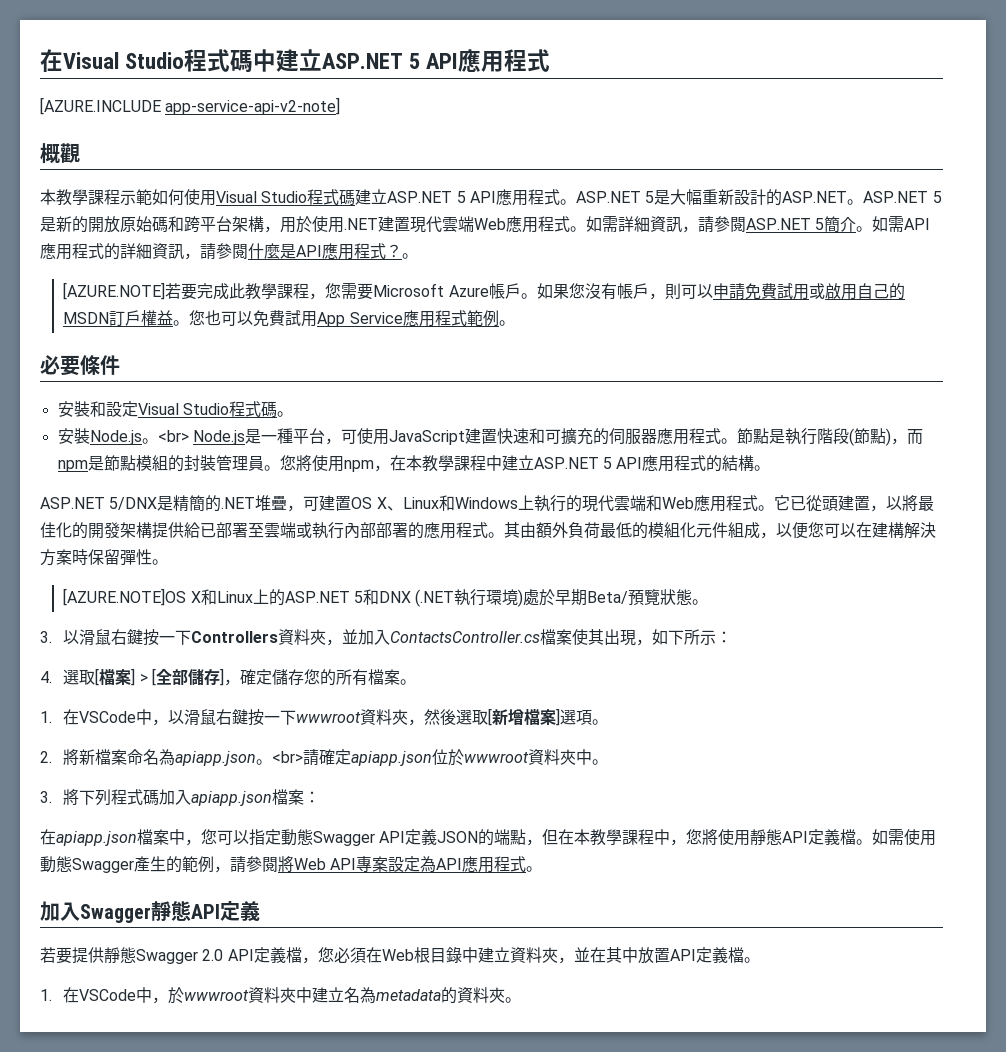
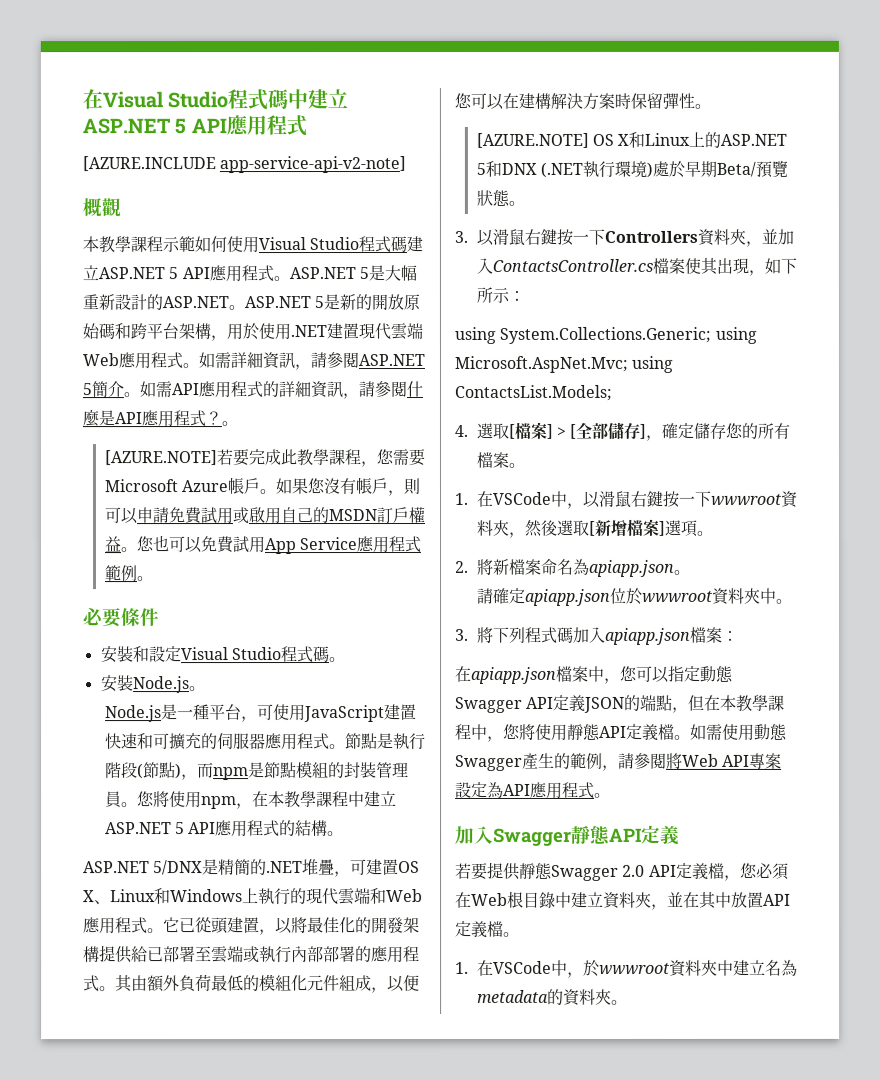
[157,430,189,442] <br> -> (206, 689) //
[63,588,187,606] [AZURE.NOTE]OS -> [475,132,614,148] [AZURE.NOTE] OS
(733, 637) none -> [454,326,757,344] [454,355,674,373] [454,384,612,401] // using System.Collections.Generic; using Microsoft.AspNet.Mvc; using ContactsList.Models;
[272,751,304,763] <br> -> (691, 572) //

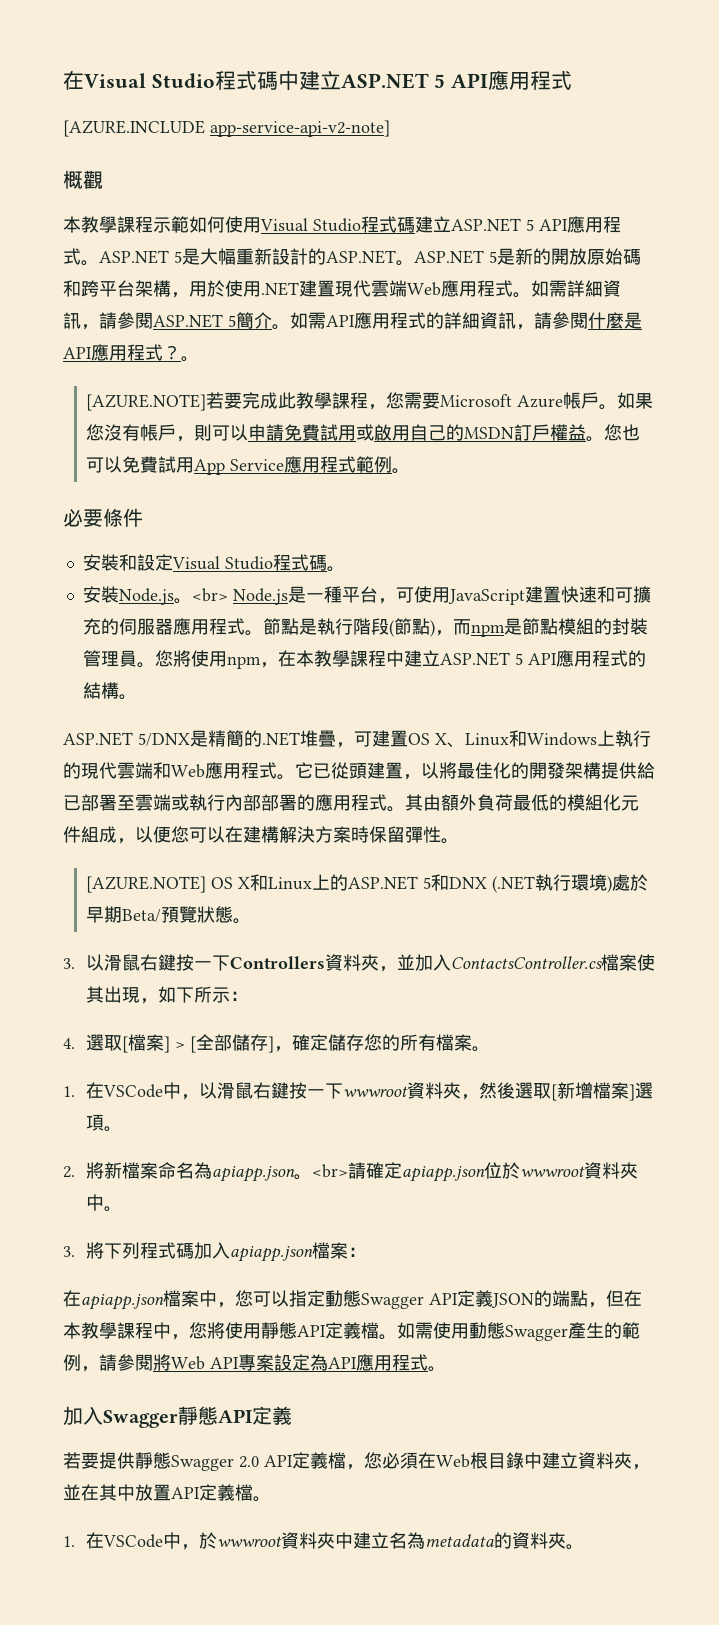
(206, 689) // -> [191,588,228,602] <br>
[454,326,757,344] [454,355,674,373] [454,384,612,401] // using System.Collections.Generic; using Microsoft.AspNet.Mvc; using ContactsList.Models; -> (249, 996) none
(691, 572) // -> [312,1164,349,1178] <br>

